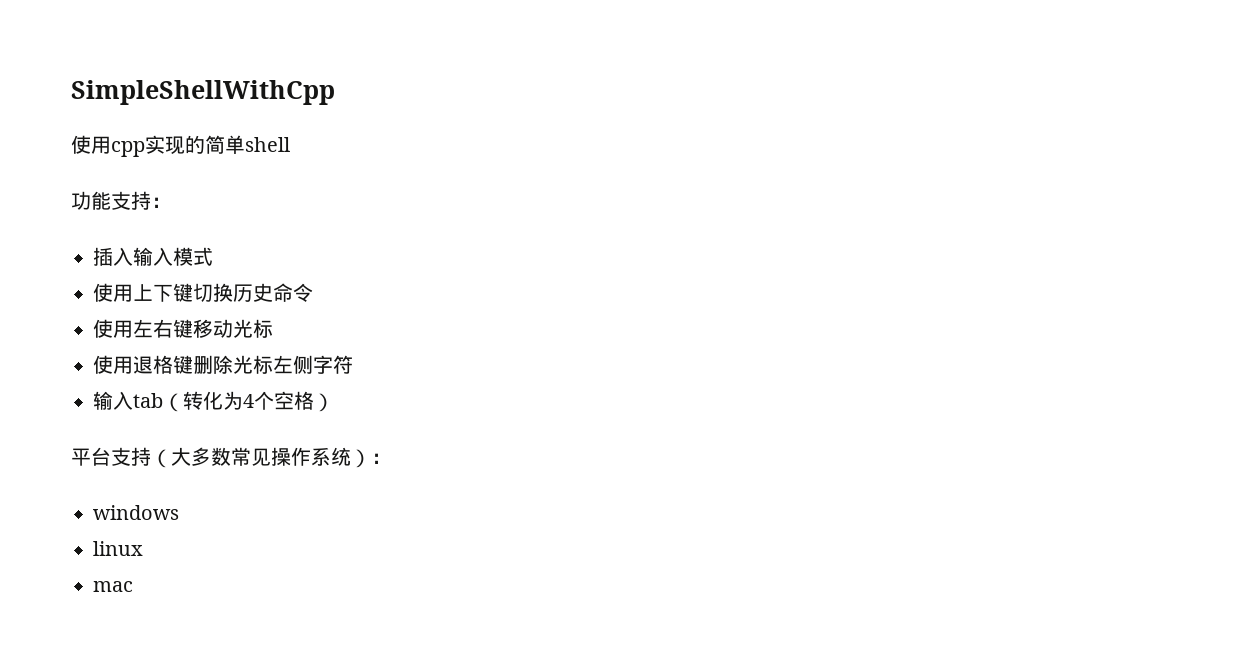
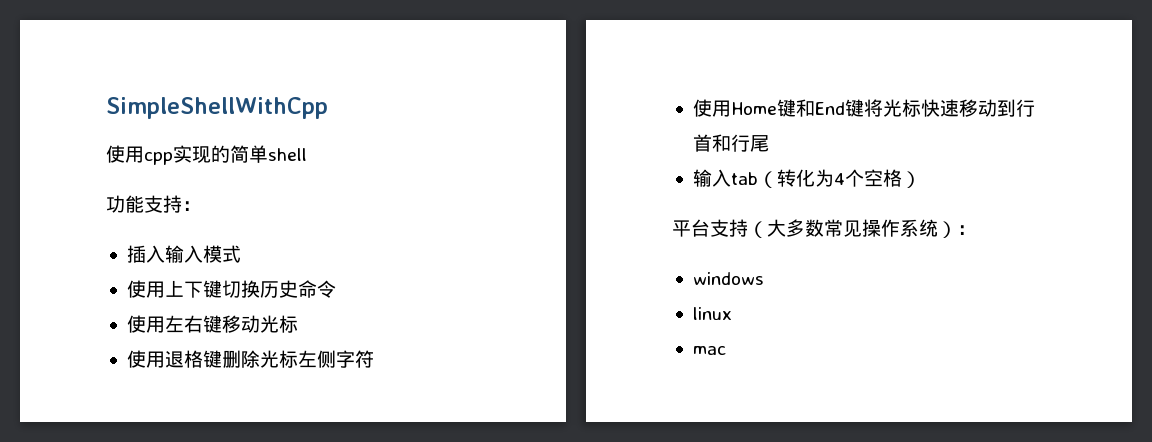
(353, 364) none -> [692,99,1035,117] [692,134,769,152] // 使用Home键和End键将光标快速移动到行首和行尾

